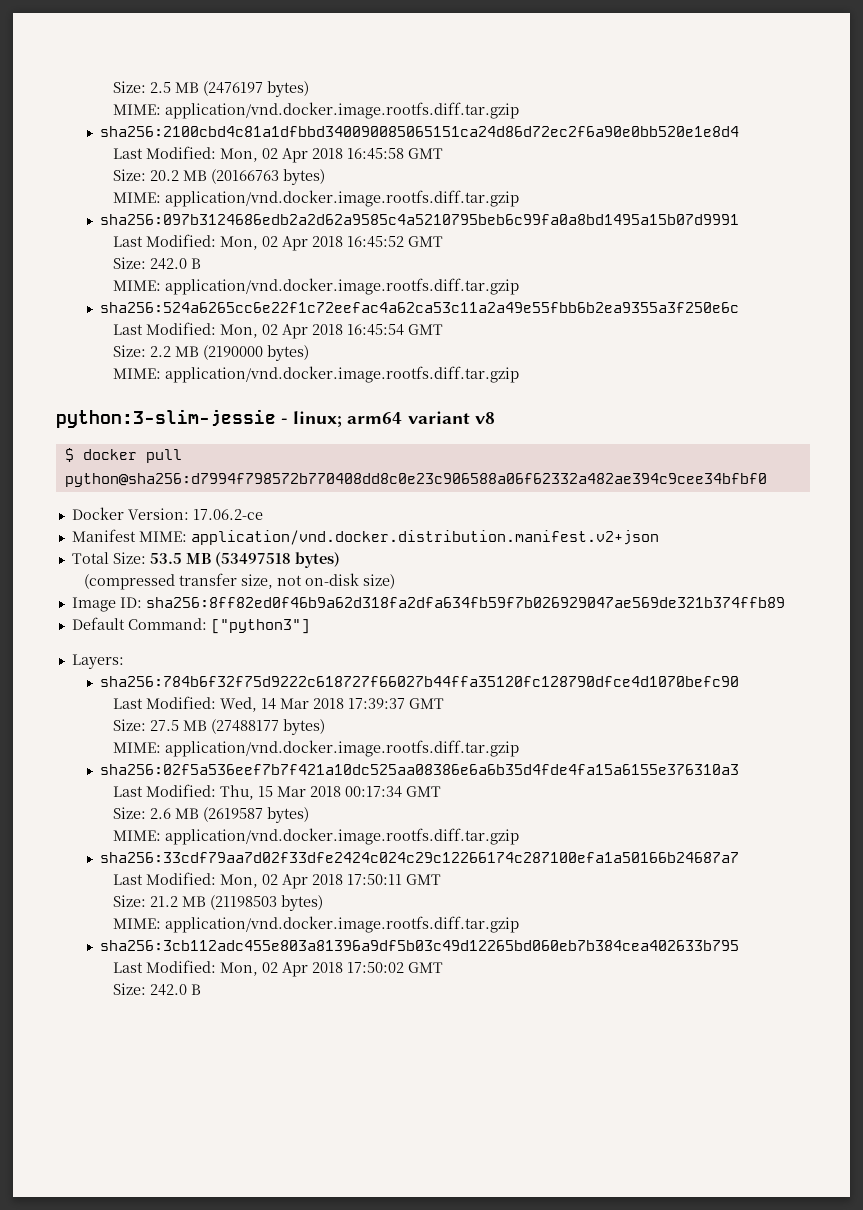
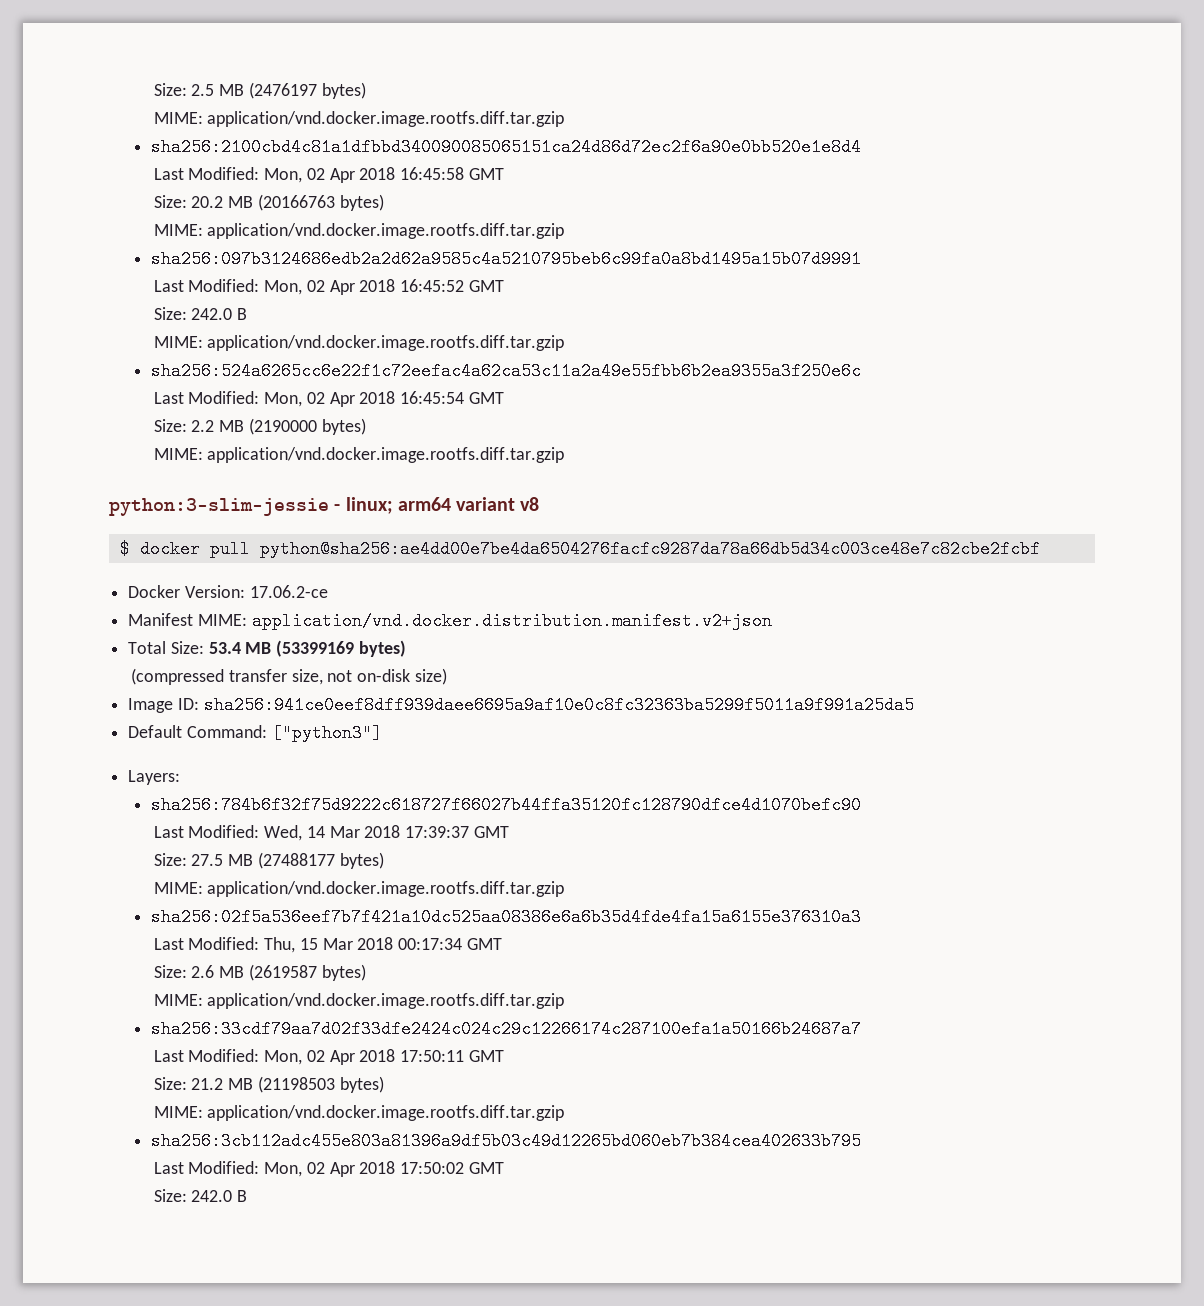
[64,473,767,487] python@sha256:d7994f798572b770408dd8c0e23c906588a06f62332a482ae394c9cee34bfbf0 -> [259,540,1040,558] python@sha256:ae4dd00e7be4da6504276facfc9287da78a66db5d34c003ce48e7c82cbe2fcbf
[149,552,291,567] 53.5 MB (53497518 -> [208,640,355,657] 53.4 MB (53399169
[145,597,785,608] sha256:8ff82ed0f46b9a62d318fa2dfa634fb59f7b026929047ae569de321b374ffb89 -> [203,696,914,714] sha256:941ce0eef8dff939daee6695a9af10e0c8fc32363ba5299f5011a9f991a25da5

